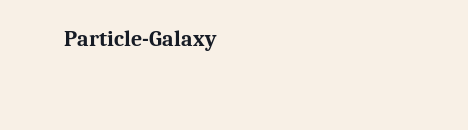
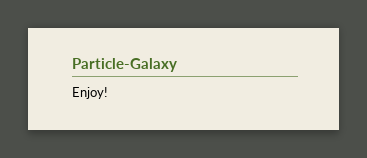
(217, 40) none -> [72,87,108,99] // Enjoy!

